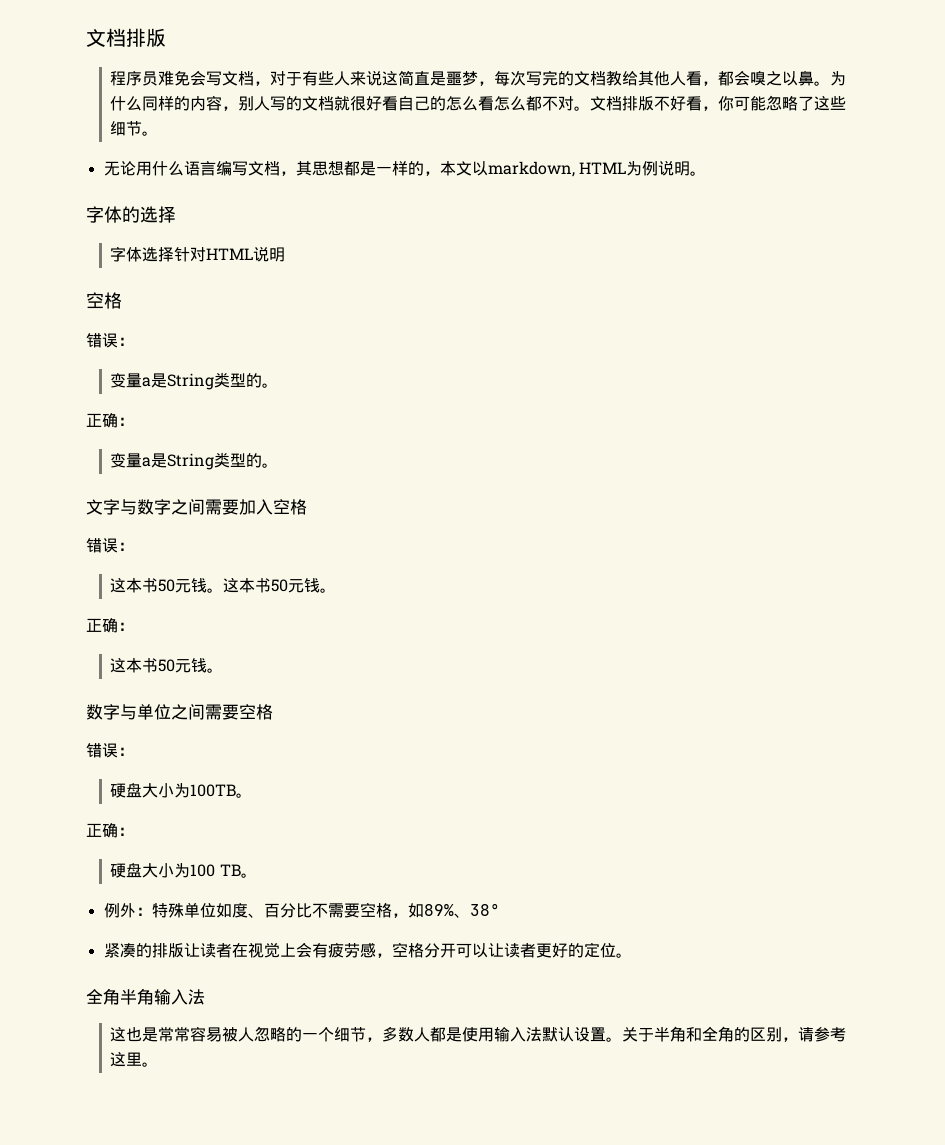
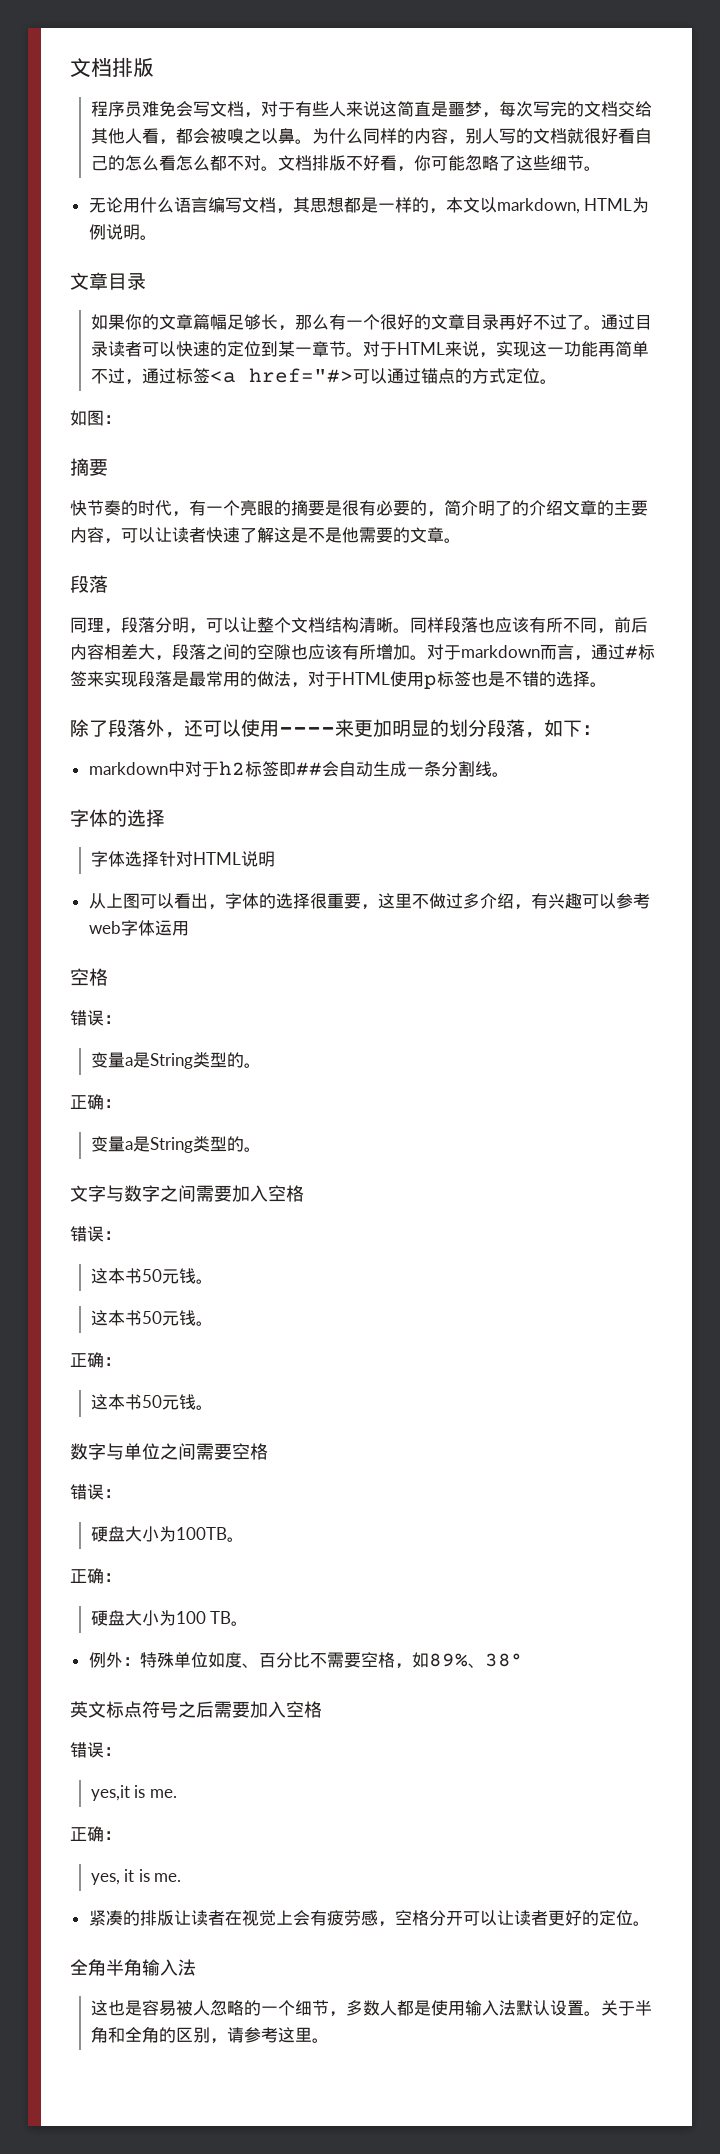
[606,71,623,86] 教 -> [617,101,635,117] 交
(751, 78) none -> [209,128,227,144] 被
(706, 173) none -> [70,272,146,290] [90,314,652,331] [90,341,649,358] [90,368,557,385] [70,410,121,426] [70,458,108,476] [70,500,648,517] [70,527,461,544] [70,575,108,593] [70,617,648,634] [70,644,655,661] [70,671,607,689] [70,719,601,738] [88,761,509,777] // 文章目录 // 如果你的文章篇幅足够长，那么有一个很好的文章目录再好不过了。通过目录读者可以快速的定位到某一章节。对于HTML来说，实现这一功能再简单不过，通过标签<a href="#>可以通过锚点的方式定位。 // 如图： // 摘要 // 快节奏的时代，有一个亮眼的摘要是很有必要的，简介明了的介绍文章的主要内容，可以让读者快速了解这是不是他需要的文章。 // 段落 // 同理，段落分明，可以让整个文档结构清晰。同样段落也应该有所不同，前后内容相差大，段落之间的空隙也应该有所增加。对于markdown而言，通过#标签来实现段落是最常用的做法，对于HTML使用p标签也是不错的选择。 // 除了段落外，还可以使用----来更加明显的划分段落，如下： // markdown中对于h2标签即##会自动生成一条分割线。
(286, 254) none -> [88,893,650,910] [88,920,189,936] // 从上图可以看出，字体的选择很重要，这里不做过多介绍，有兴趣可以参考web字体运用
(224, 590) none -> (213, 1281) //
(500, 909) none -> [70,1701,322,1718] [70,1742,121,1758] [90,1785,177,1801] [70,1826,121,1842] [90,1869,182,1885] // 英文标点符号之后需要加入空格 // 错误： // yes,it is me. // 正确： // yes, it is me.
[158,1027,191,1042] 常常 -> (142, 2008) none

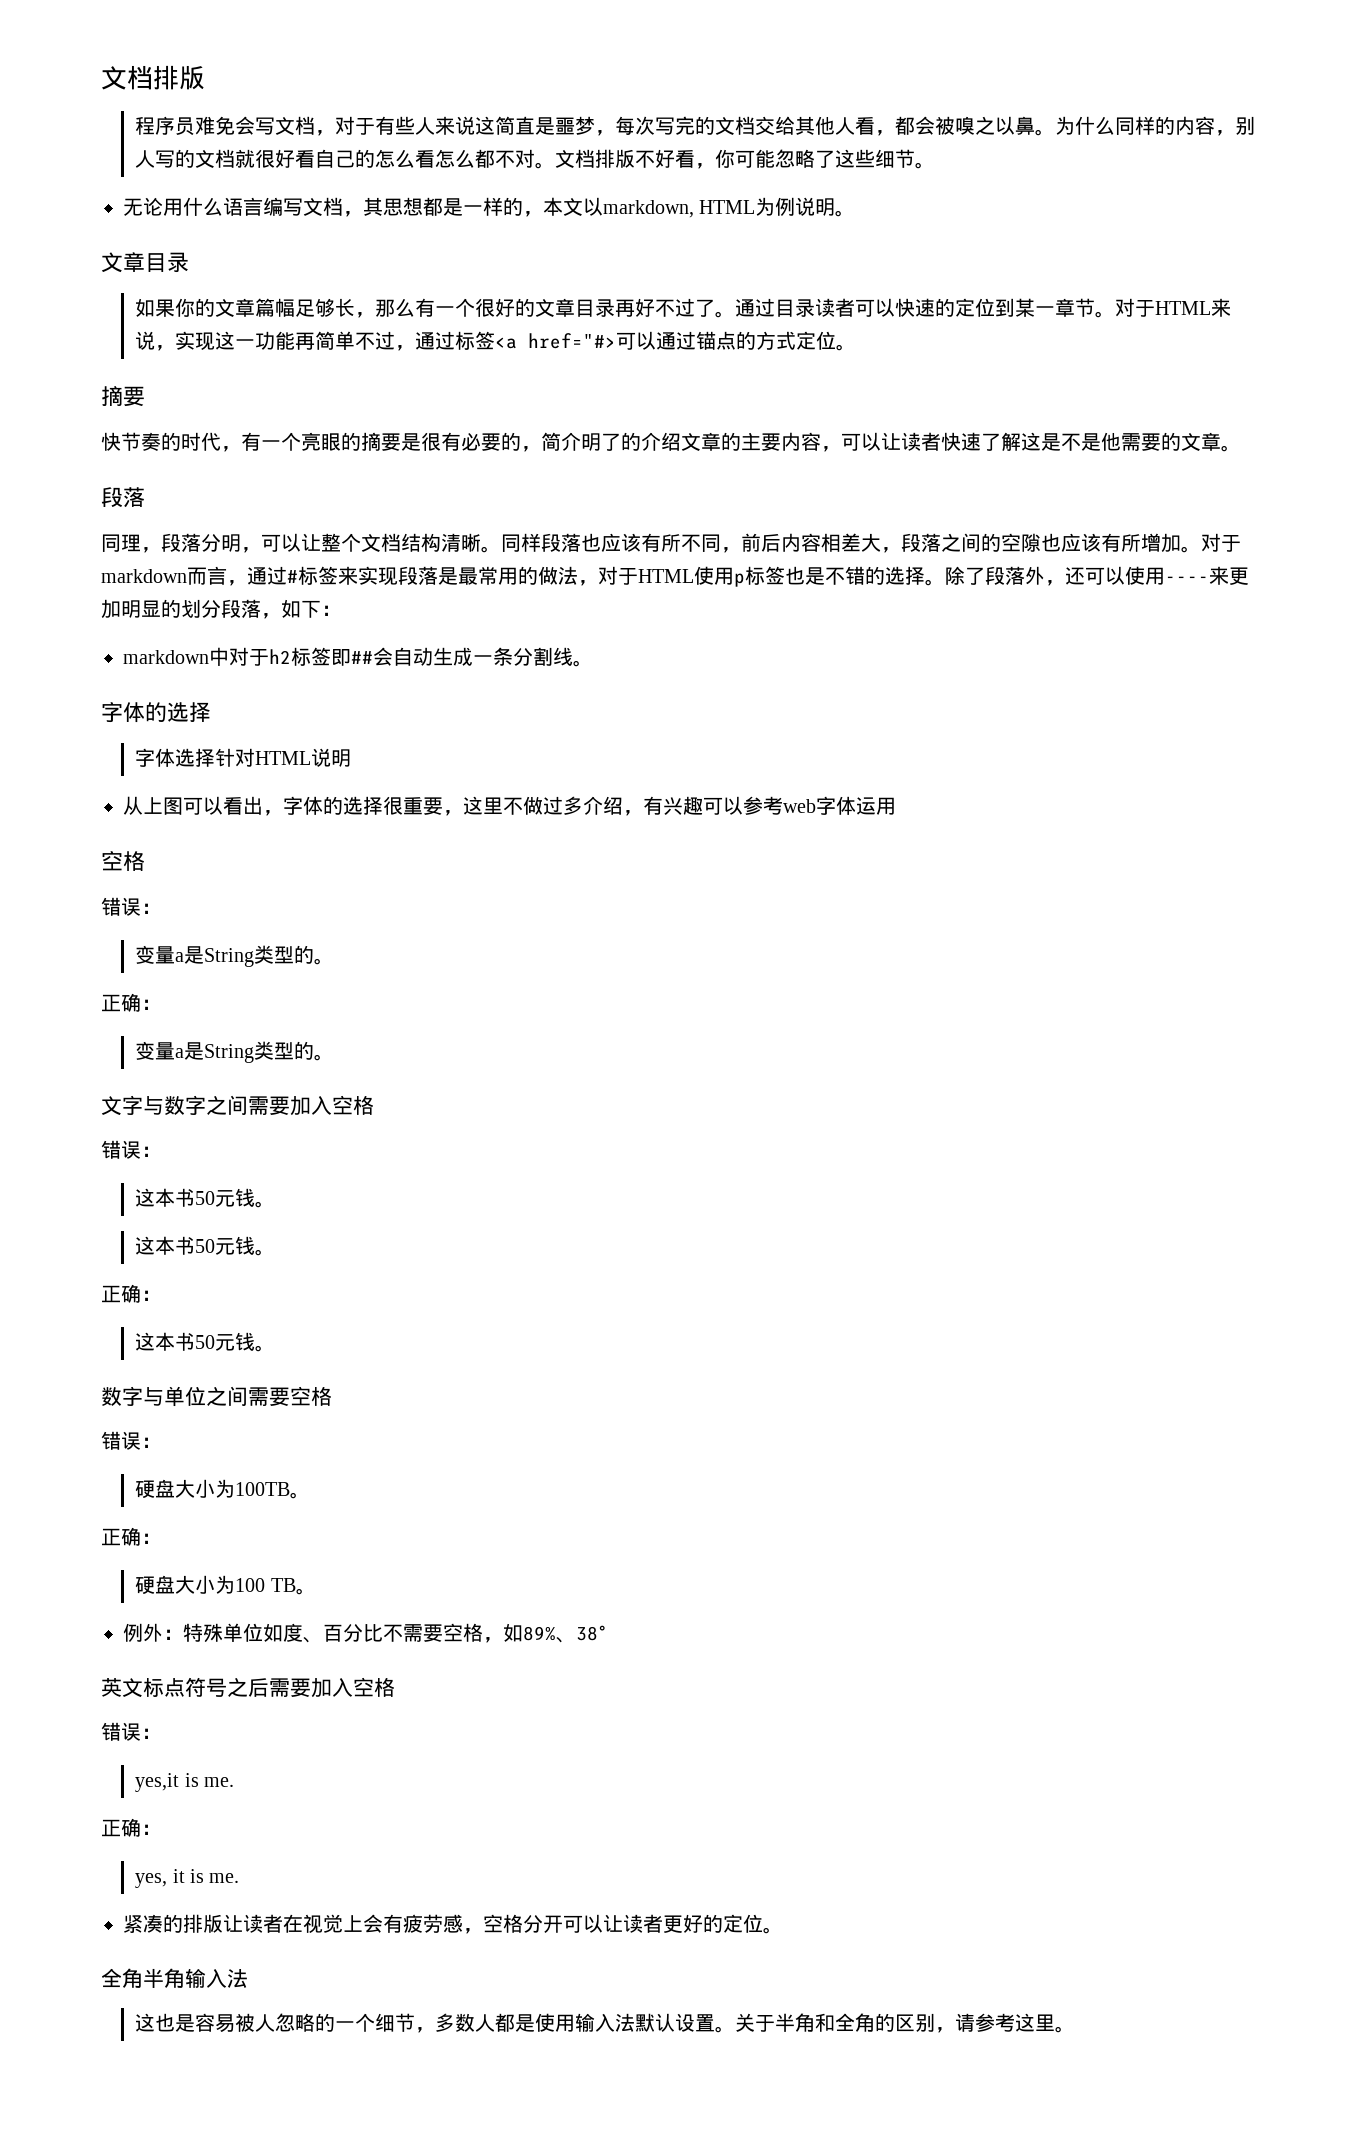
[70,410,121,426] // 如图： -> (857, 347) none
(607, 684) // -> (945, 582) none

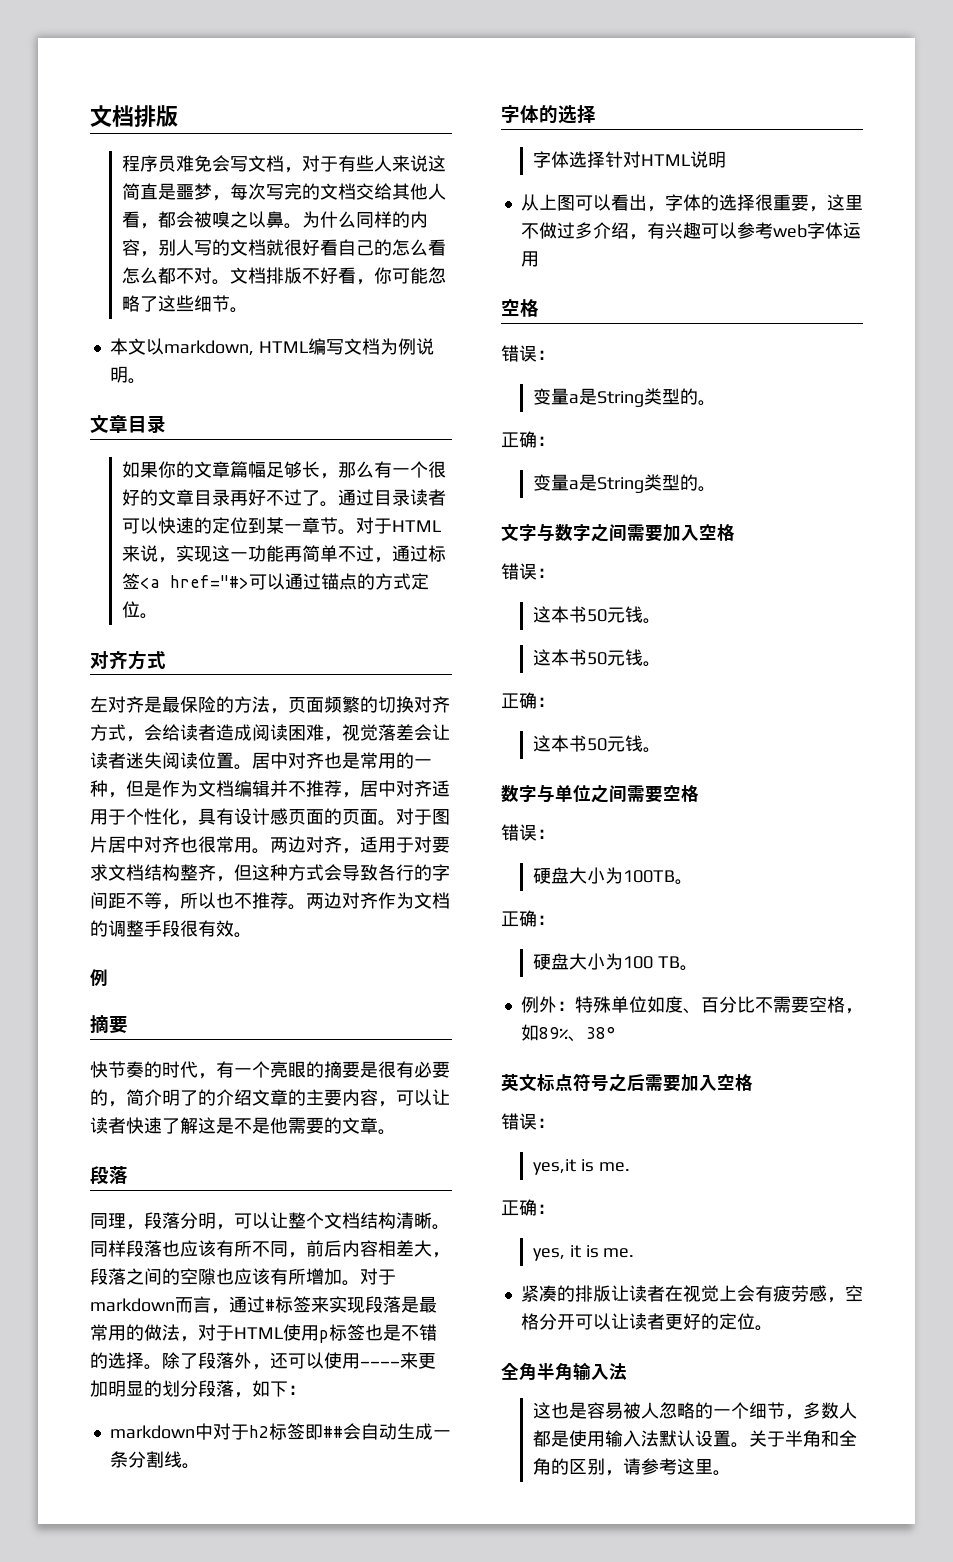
[123,197,543,217] 无论用什么语言编写文档，其思想都是一样的， -> (248, 310) none
(756, 207) none -> [307,338,380,355] 编写文档
(857, 347) none -> [90,650,166,670] [90,696,450,714] [90,724,450,742] [90,752,432,770] [90,780,450,798] [90,808,450,826] [90,836,450,854] [90,864,450,882] [90,892,450,910] [90,920,252,938] [90,969,108,986] // 对齐方式 // 左对齐是最保险的方法，页面频繁的切换对齐方式，会给读者造成阅读困难，视觉落差会让读者迷失阅读位置。居中对齐也是常用的一种，但是作为文档编辑并不推荐，居中对齐适用于个性化，具有设计感页面的页面。对于图片居中对齐也很常用。两边对齐，适用于对要求文档结构整齐，但这种方式会导致各行的字间距不等，所以也不推荐。两边对齐作为文档的调整手段很有效。 // 例

